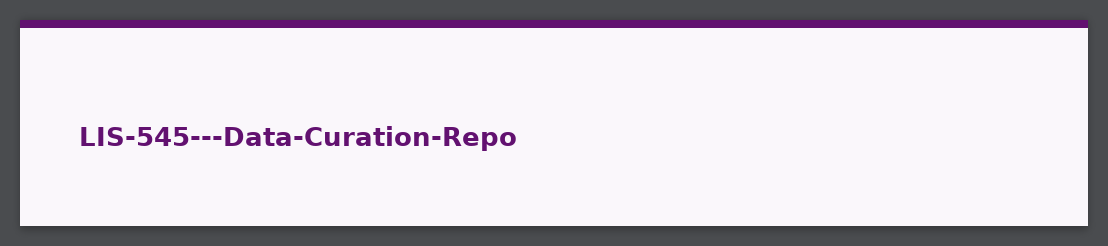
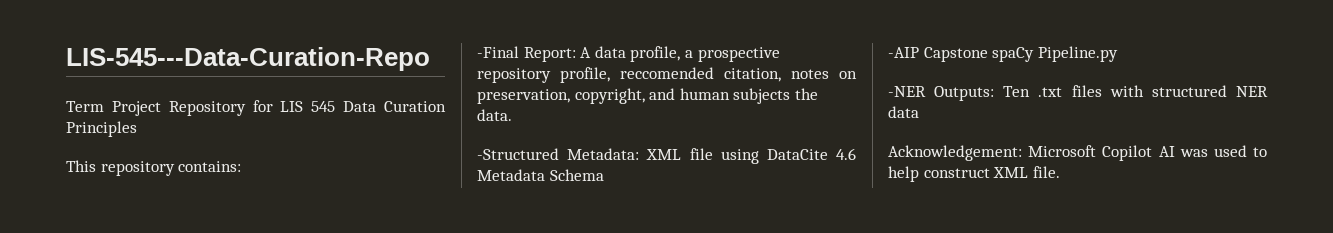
(517, 138) none -> [66,100,446,116] [66,121,137,137] [66,160,242,176] [477,46,780,62] [477,67,857,83] [477,88,818,104] [477,109,512,121] [477,148,856,164] [477,169,604,181] [888,46,1118,62] [888,85,1268,101] [888,106,919,118] [888,145,1267,161] [888,166,1060,182] // Term Project Repository for LIS 545 Data Curation Principles // This repository contains: // -Final Report: A data profile, a prospective repository profile, reccomended citation, notes on preservation, copyright, and human subjects the data. // -Structured Metadata: XML file using DataCite 4.6 Metadata Schema // -AIP Capstone spaCy Pipeline.py // -NER Outputs: Ten .txt files with structured NER data // Acknowledgement: Microsoft Copilot AI was used to help construct XML file.

